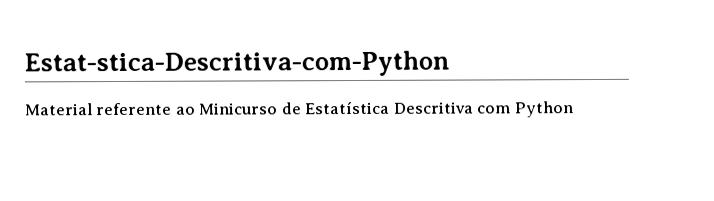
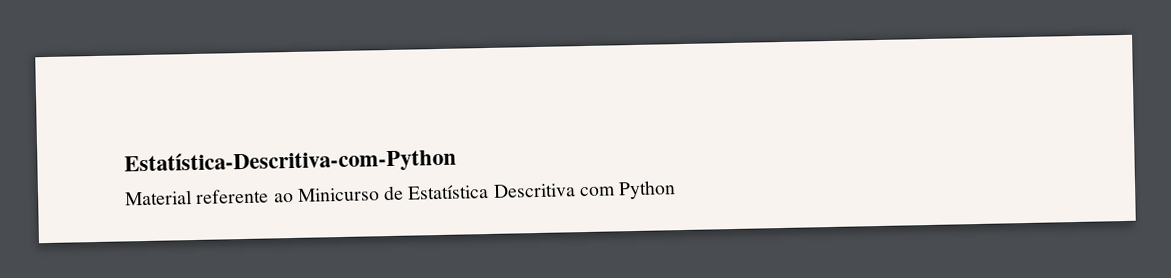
[24,50,450,78] Estat-stica-Descritiva-com-Python -> [124,147,457,177] Estatística-Descritiva-com-Python

